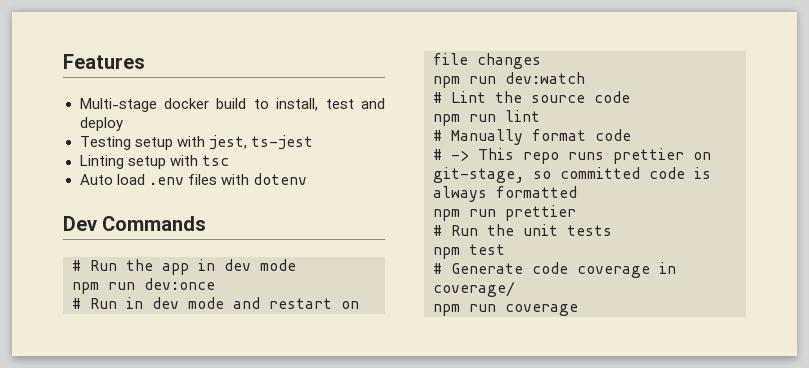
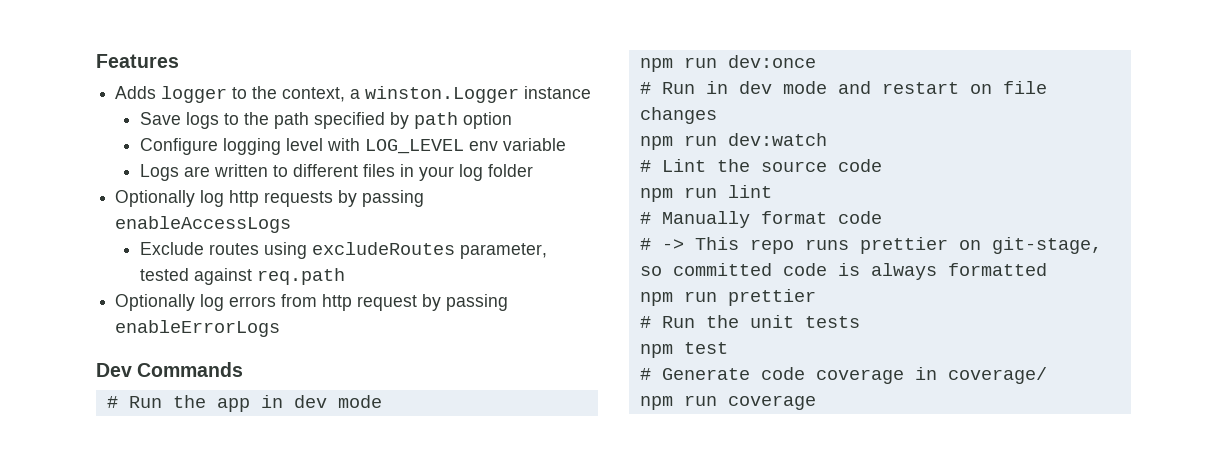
[79,98,385,112] [79,117,123,131] [79,135,313,150] [79,155,229,169] [79,173,307,185] Multi-stage docker build to install, test and deploy // Testing setup with jest, ts-jest // Linting setup with tsc // Auto load .env files with dotenv -> [115,86,592,103] [140,112,513,129] [140,138,567,155] [140,164,534,181] [115,190,425,207] [115,216,292,233] [140,242,548,259] [140,268,346,285] [115,294,509,311] [115,320,281,337] Adds logger to the context, a winston.Logger instance // Save logs to the path specified by path option // Configure logging level with LOG_LEVEL env variable // Logs are written to different files in your log folder // Optionally log http requests by passing enableAccessLogs // Exclude routes using excludeRoutes parameter, tested against req.path // Optionally log errors from http request by passing enableErrorLogs

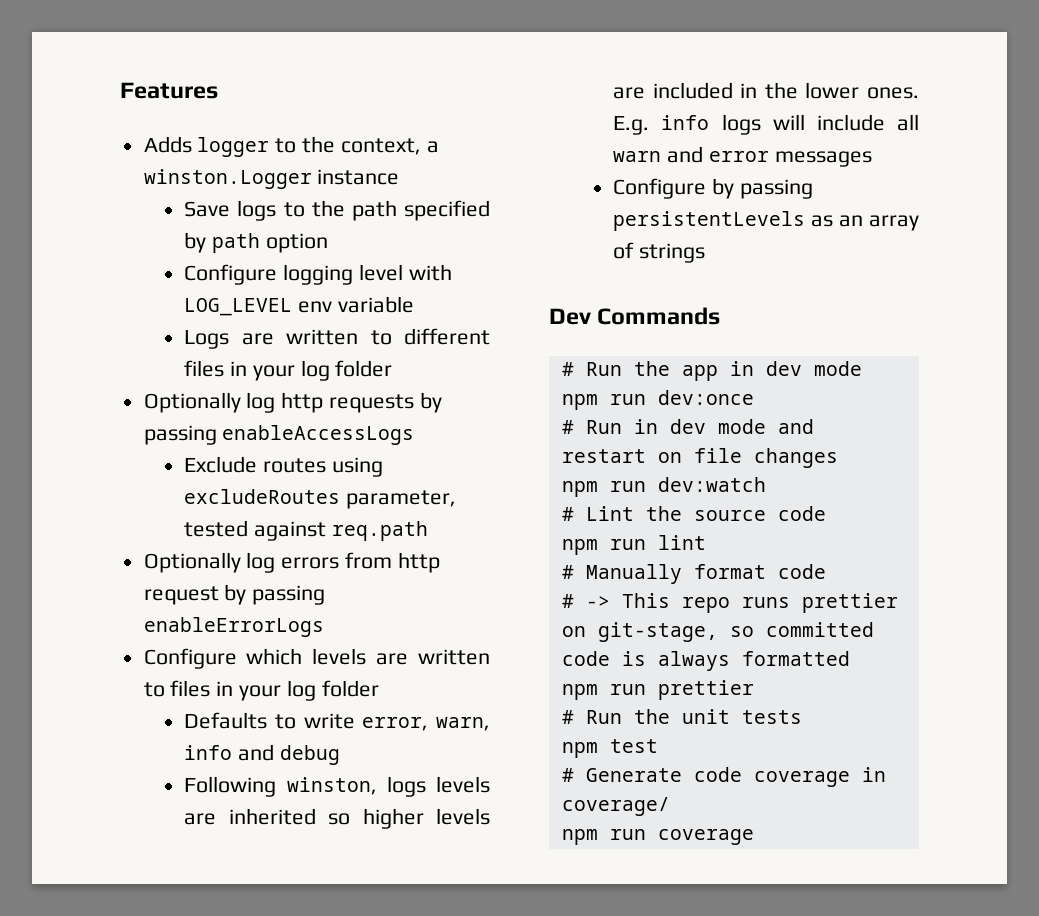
(281, 328) none -> [143,648,490,669] [143,680,379,701] [184,712,490,731] [184,744,340,765] [184,776,490,797] [184,808,490,829] [613,82,919,99] [613,114,919,135] [613,146,872,167] [613,178,813,199] [613,211,919,231] [613,242,706,263] // Configure which levels are written to files in your log folder // Defaults to write error, warn, info and debug // Following winston, logs levels are inherited so higher levels are included in the lower ones. E.g. info logs will include all warn and error messages // Configure by passing persistentLevels as an array of strings

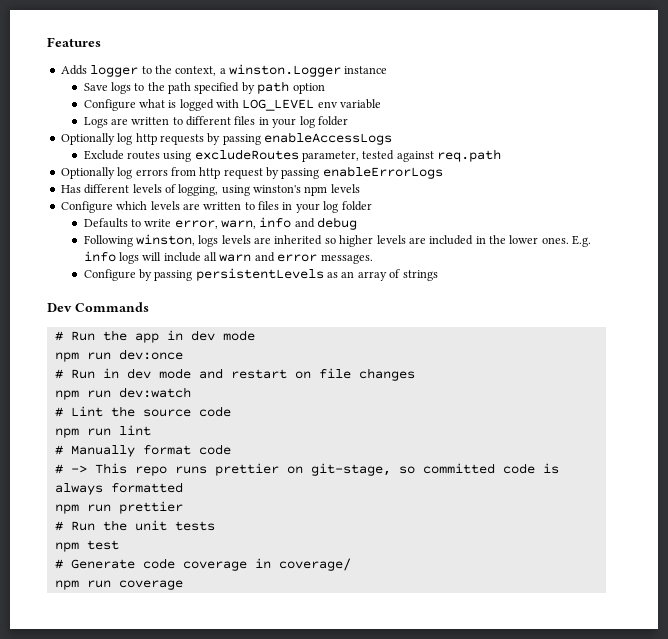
[283,264,403,285] logging level -> [138,99,214,111] what is logged
(324, 627) none -> [60,184,360,196] // Has different levels of logging, using winston's npm levels
[774,151,872,167] messages -> [320,254,373,264] messages.

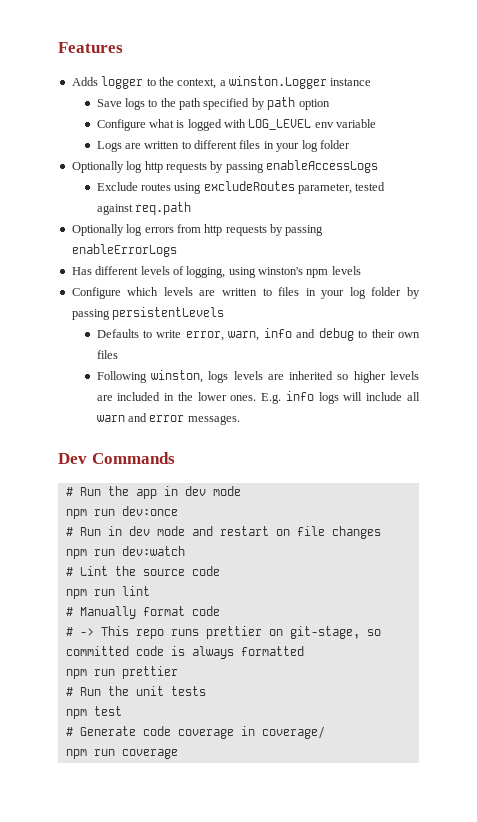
[223,168,263,179] request -> [225,225,267,236] requests
(372, 206) none -> [406,287,420,299] [71,307,225,320] by passing persistentLevels
(358, 223) none -> [358,329,421,338] [96,350,118,359] to their own files
[83,268,438,281] // Configure by passing persistentLevels as an array of strings -> (240, 420) none

